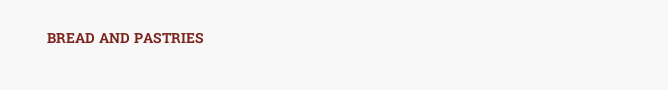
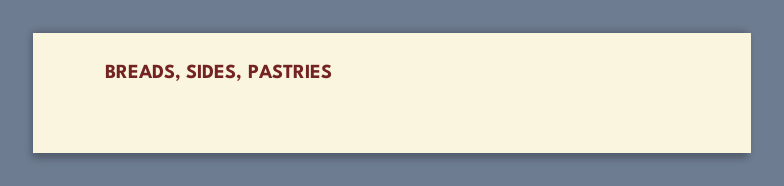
[47,33,130,43] BREAD AND -> [105,64,243,81] BREADS, SIDES,

